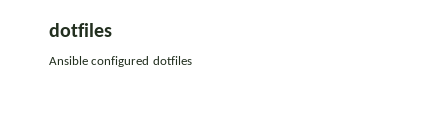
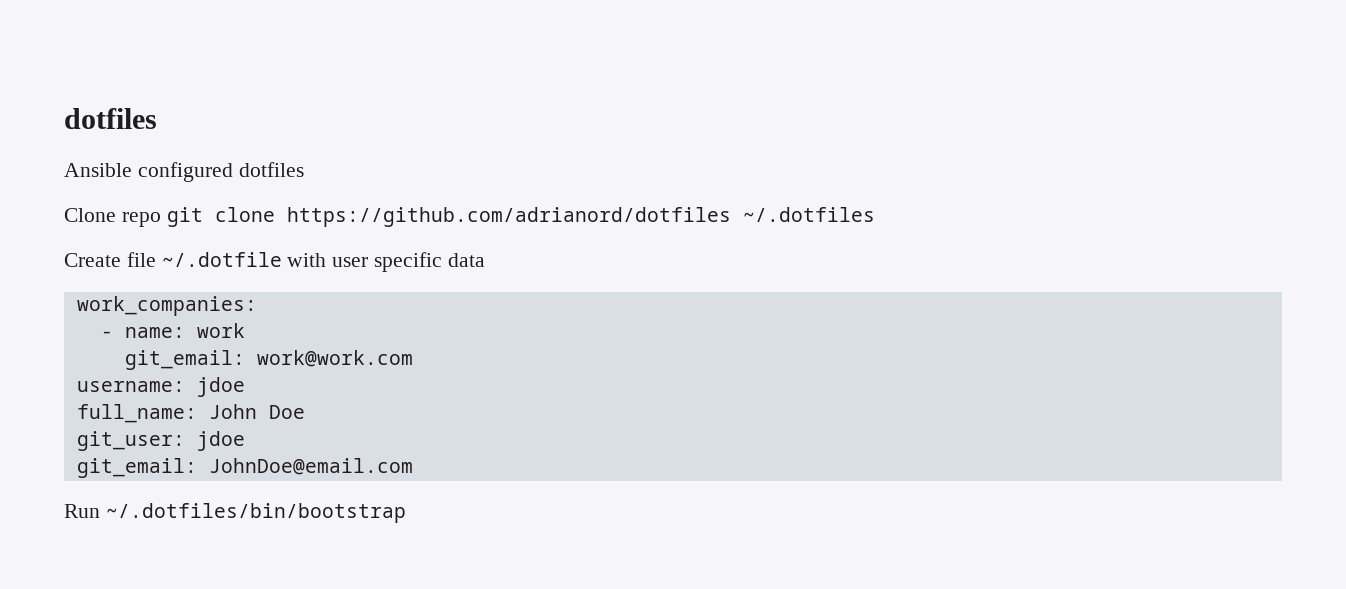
(192, 60) none -> [64,207,875,227] [64,252,485,272] [76,296,257,316] [100,323,245,338] [124,350,413,370] [76,377,245,397] [76,404,305,423] [76,431,245,451] [76,458,413,478] [64,503,406,523] // Clone repo git clone https://github.com/adrianord/dotfiles ~/.dotfiles // Create file ~/.dotfile with user specific data // work_companies: // - name: work // git_email: work@work.com // username: jdoe // full_name: John Doe // git_user: jdoe // git_email: JohnDoe@email.com // Run ~/.dotfiles/bin/bootstrap

